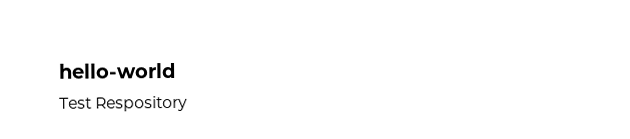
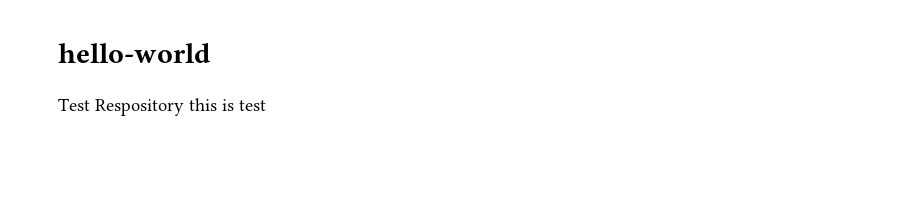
(189, 103) none -> [189,98,266,111] this is test

